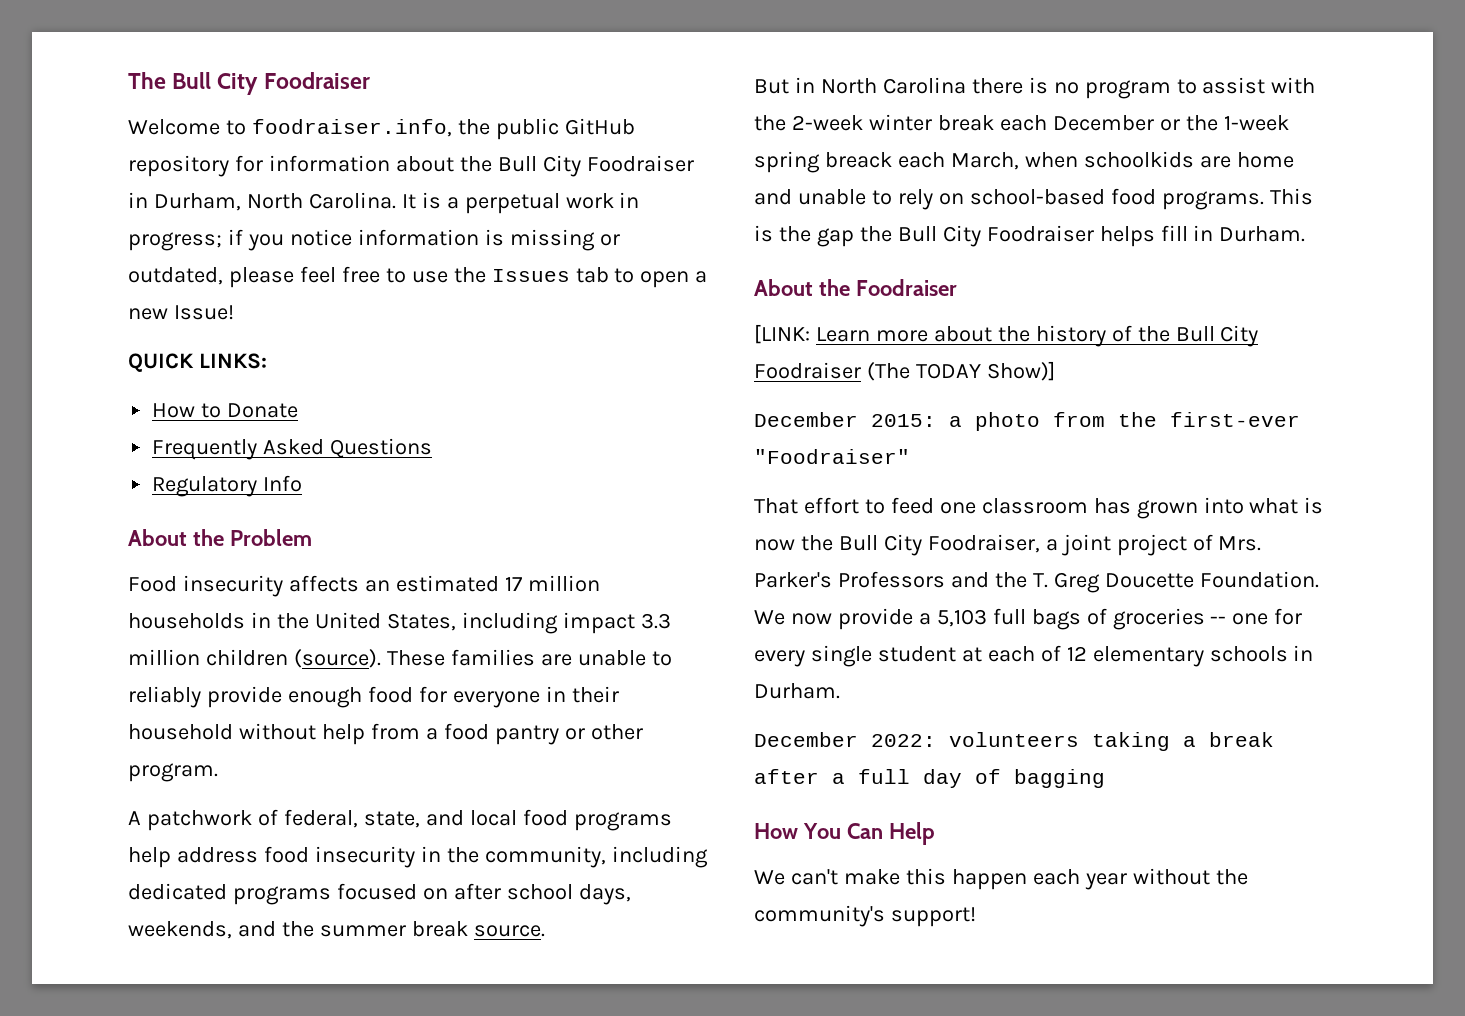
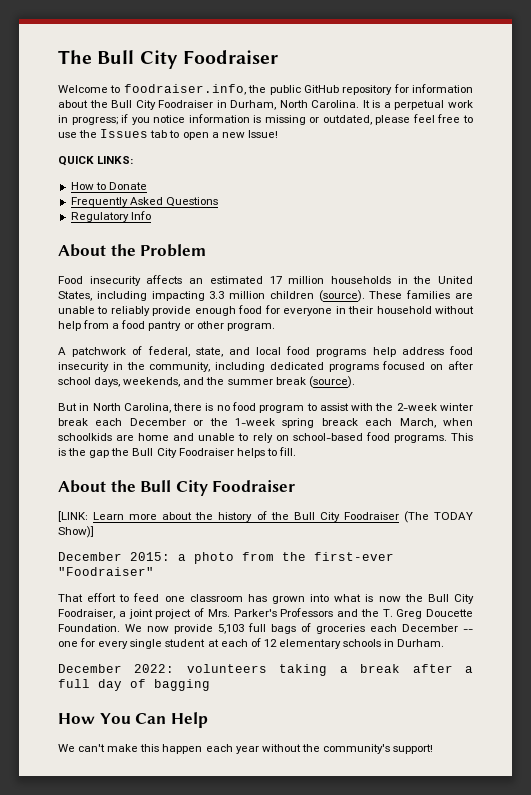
[562,612,635,634] impact -> [151,291,205,301] impacting
[473,925,545,937] source. -> [308,376,355,388] (source).
[882,77,966,94] Carolina -> [123,403,171,413] Carolina,
(1079, 88) none -> [231,402,256,411] food
[1160,225,1306,242] [754,279,850,296] fill in Durham. // About the -> [266,447,296,456] [58,480,208,496] to fill. // About the Bull City
[918,613,931,625] a -> (213, 629) none
(1205, 619) none -> [370,624,458,632] each December

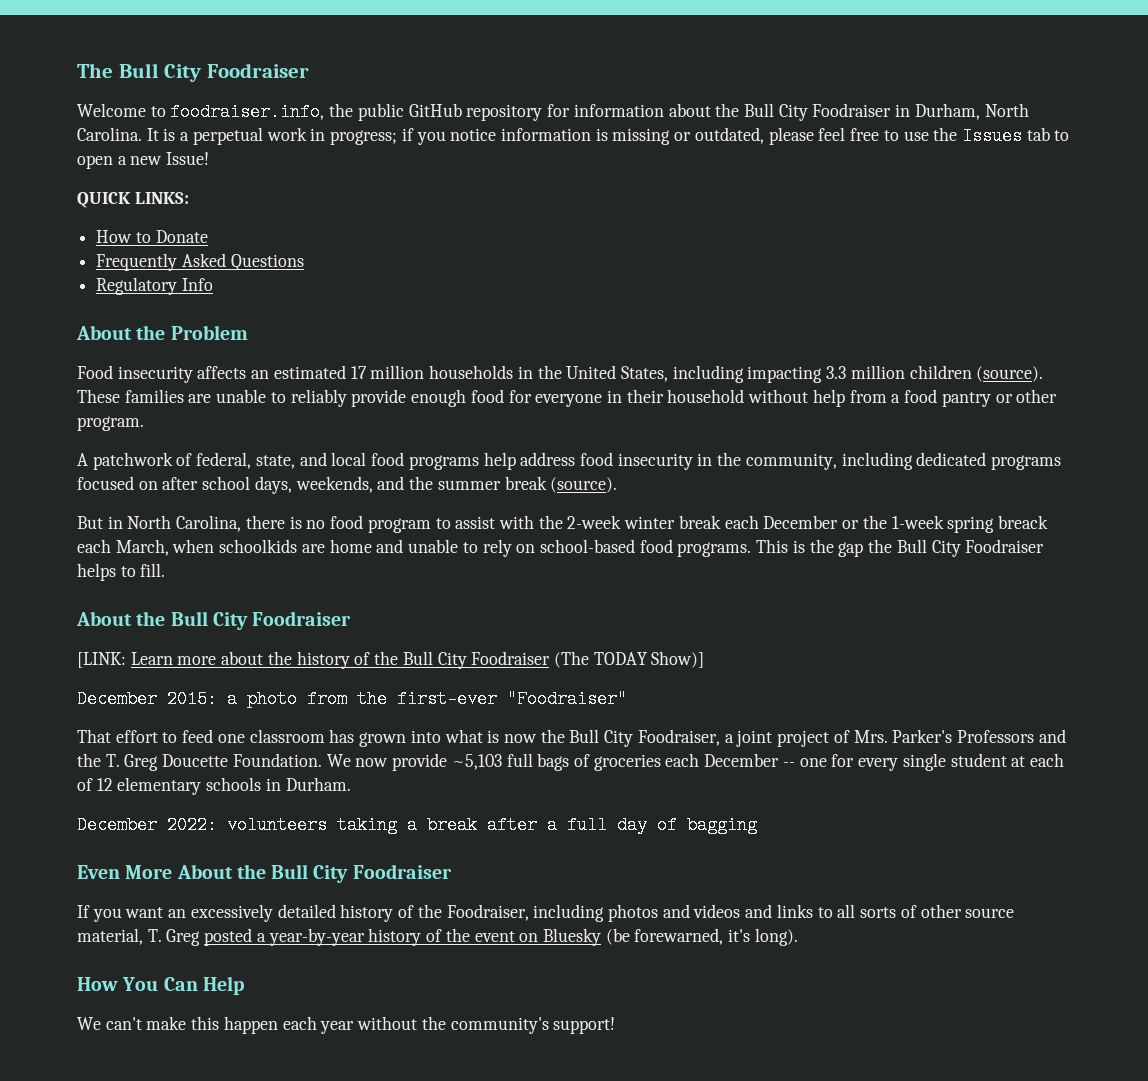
[218,624,244,634] 5,103 -> [451,754,502,770] ~5,103
(210, 685) none -> [77,864,452,883] [77,904,1015,922] [77,928,798,946] // Even More About the Bull City Foodraiser // If you want an excessively detailed history of the Foodraiser, including photos and videos and links to all sorts of other source material, T. Greg posted a year-by-year history of the event on Bluesky (be forewarned, it's long).

